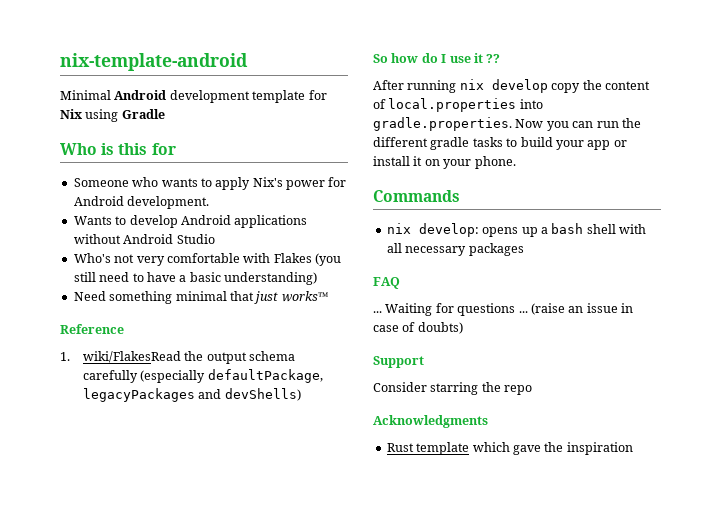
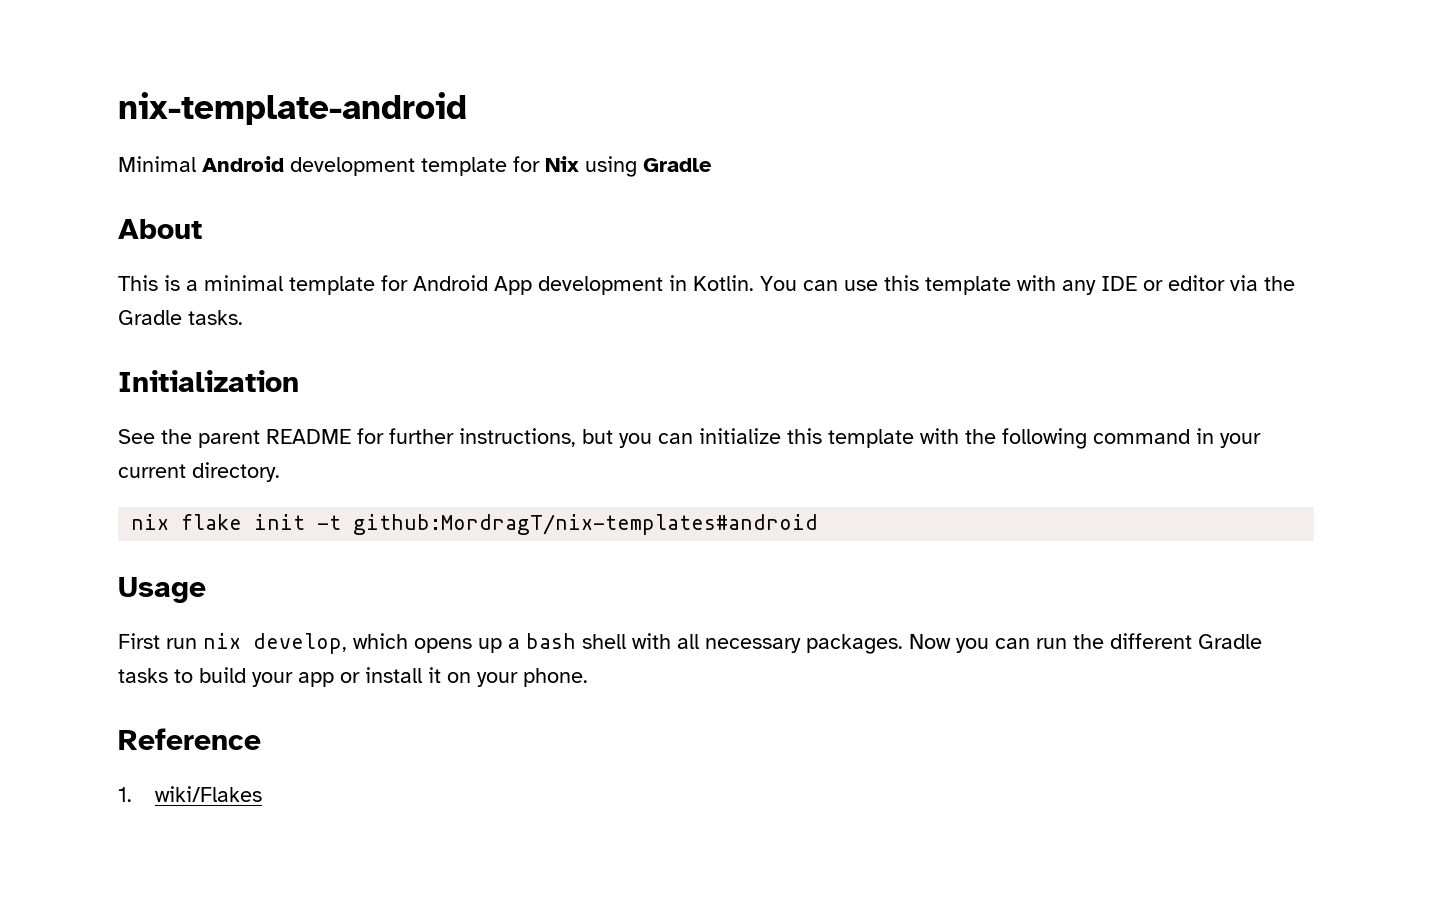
[60,143,176,155] [73,177,347,190] [73,196,210,209] [73,215,308,228] [73,234,215,244] [73,253,341,266] [73,272,317,285] [73,291,328,304] [60,324,124,334] [60,351,296,364] [83,369,323,383] [83,388,301,402] [373,53,501,63] [373,79,650,93] [373,98,543,112] [373,117,512,131] Who is this for // Someone who wants to apply Nix's power for Android development. // Wants to develop Android applications without Android Studio // Who's not very comfortable with Flakes (you still need to have a basic understanding) // Need something minimal that just works™ // Reference // 1. wiki/FlakesRead the output schema carefully (especially defaultPackage, legacyPackages and devShells) // So how do I use it ?? // After running nix develop copy the content of local.properties into gradle.properties. -> [118,219,202,239] [118,275,1295,295] [118,310,243,325] [118,370,299,392] [118,428,1261,449] [118,462,280,482] [131,514,819,535] [118,577,206,603] [118,633,903,654] About // This is a minimal template for Android App development in Kotlin. You can use this template with any IDE or editor via the Gradle tasks. // Initialization // See the parent README for further instructions, but you can initialize this template with the following command in your current directory. // nix flake init -t github:MordragT/nix-templates#android // Usage // First run nix develop, which opens up a bash shell with all necessary packages.
[430,137,470,150] gradle -> [1198,634,1262,649] Gradle
[373,190,460,202] [386,223,646,237] [386,243,524,256] [373,277,400,289] [373,303,633,316] [373,322,463,334] [373,356,424,368] [373,382,533,395] [373,415,488,428] [386,442,633,455] Commands // nix develop: opens up a bash shell with all necessary packages // FAQ // ... Waiting for questions ... (raise an issue in case of doubts) // Support // Consider starring the repo // Acknowledgments // Rust template which gave the inspiration -> [118,728,261,750] [118,786,262,802] Reference // 1. wiki/Flakes

